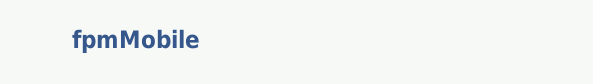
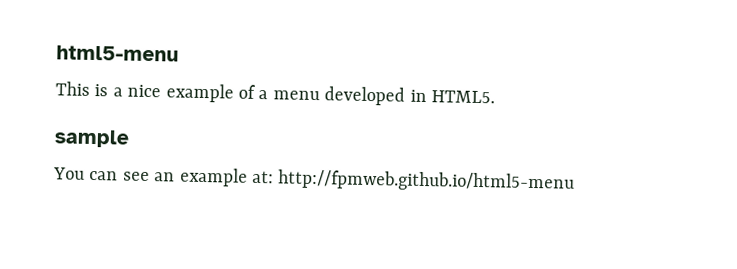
[72,29,200,53] fpmMobile -> [56,45,179,62] [55,81,495,106] [54,129,130,148] [53,167,576,193] html5-menu // This is a nice example of a menu developed in HTML5. // sample // You can see an example at: http://fpmweb.github.io/html5-menu

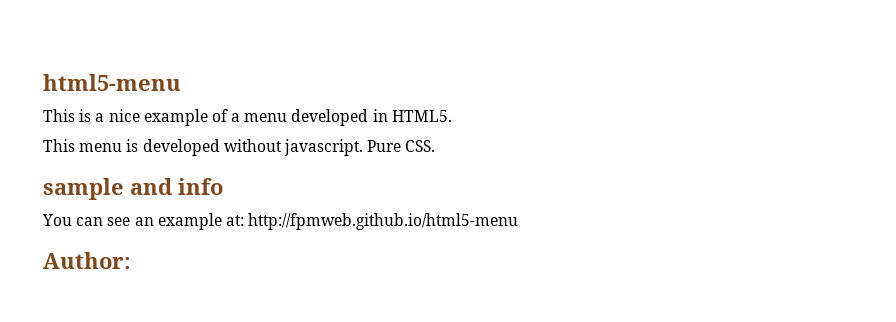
(495, 97) none -> [43,139,436,156] // This menu is developed without javascript. Pure CSS.
(130, 138) none -> [130,178,223,195] and info
(576, 181) none -> [43,252,131,269] // Author:

